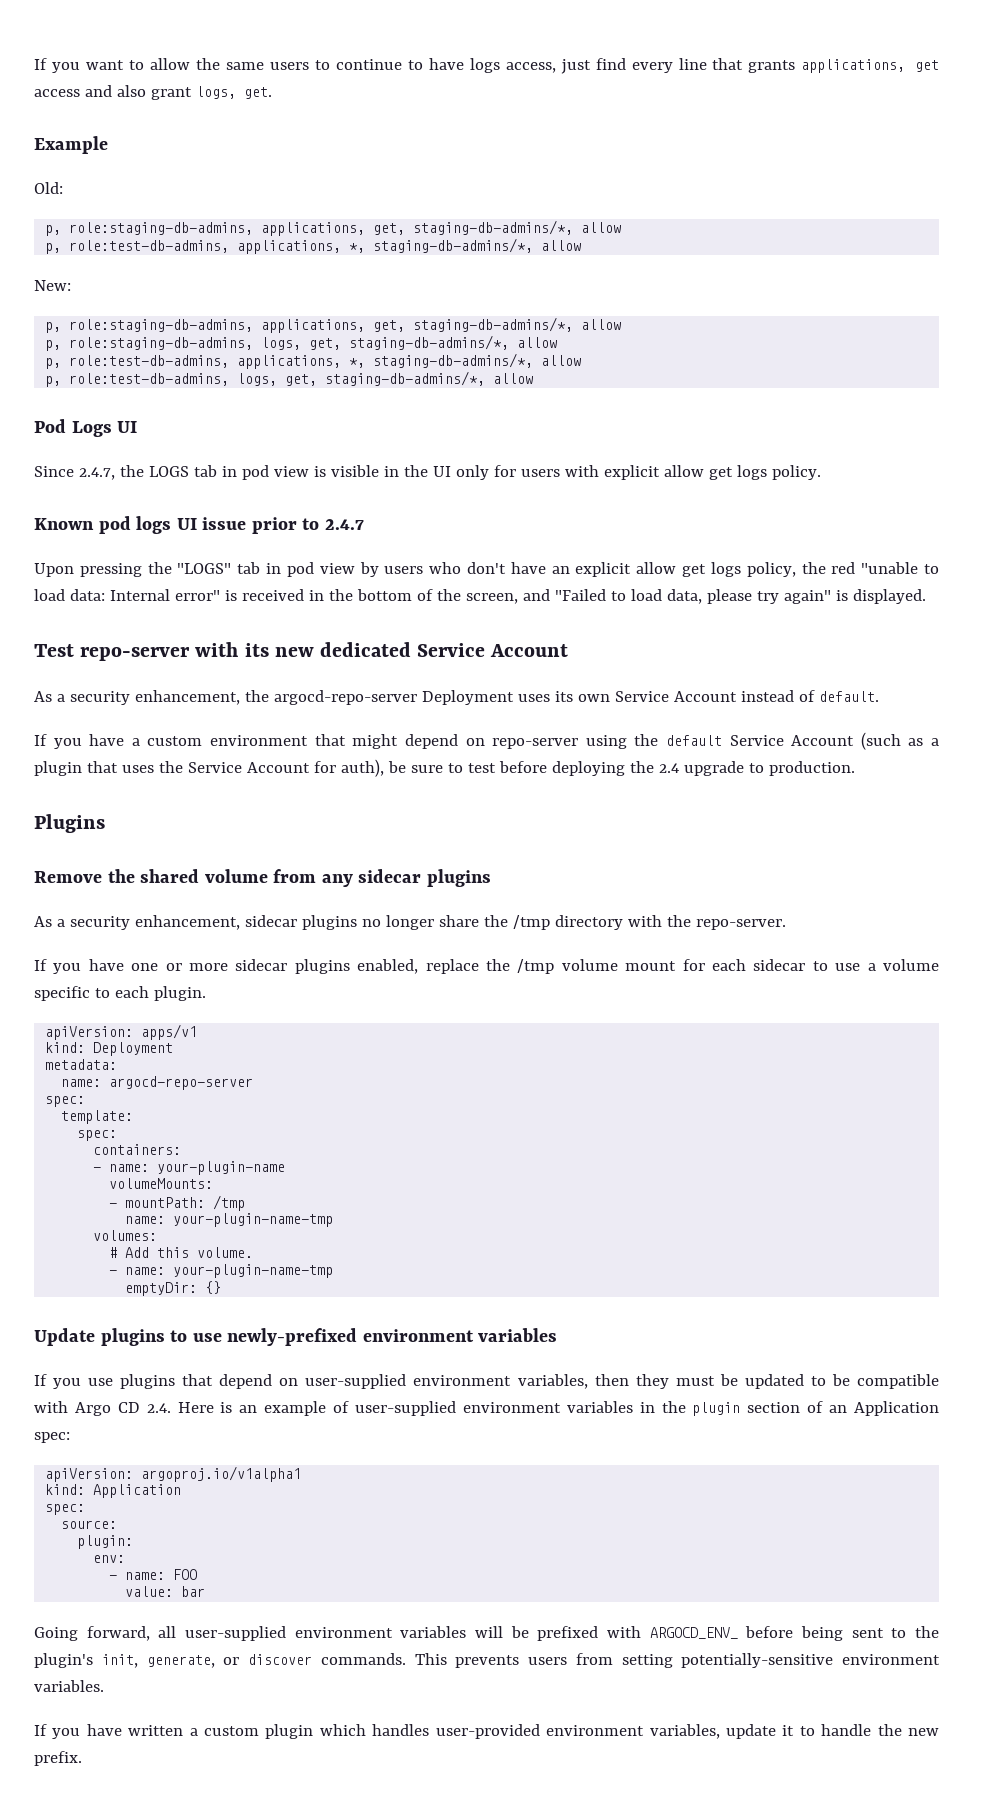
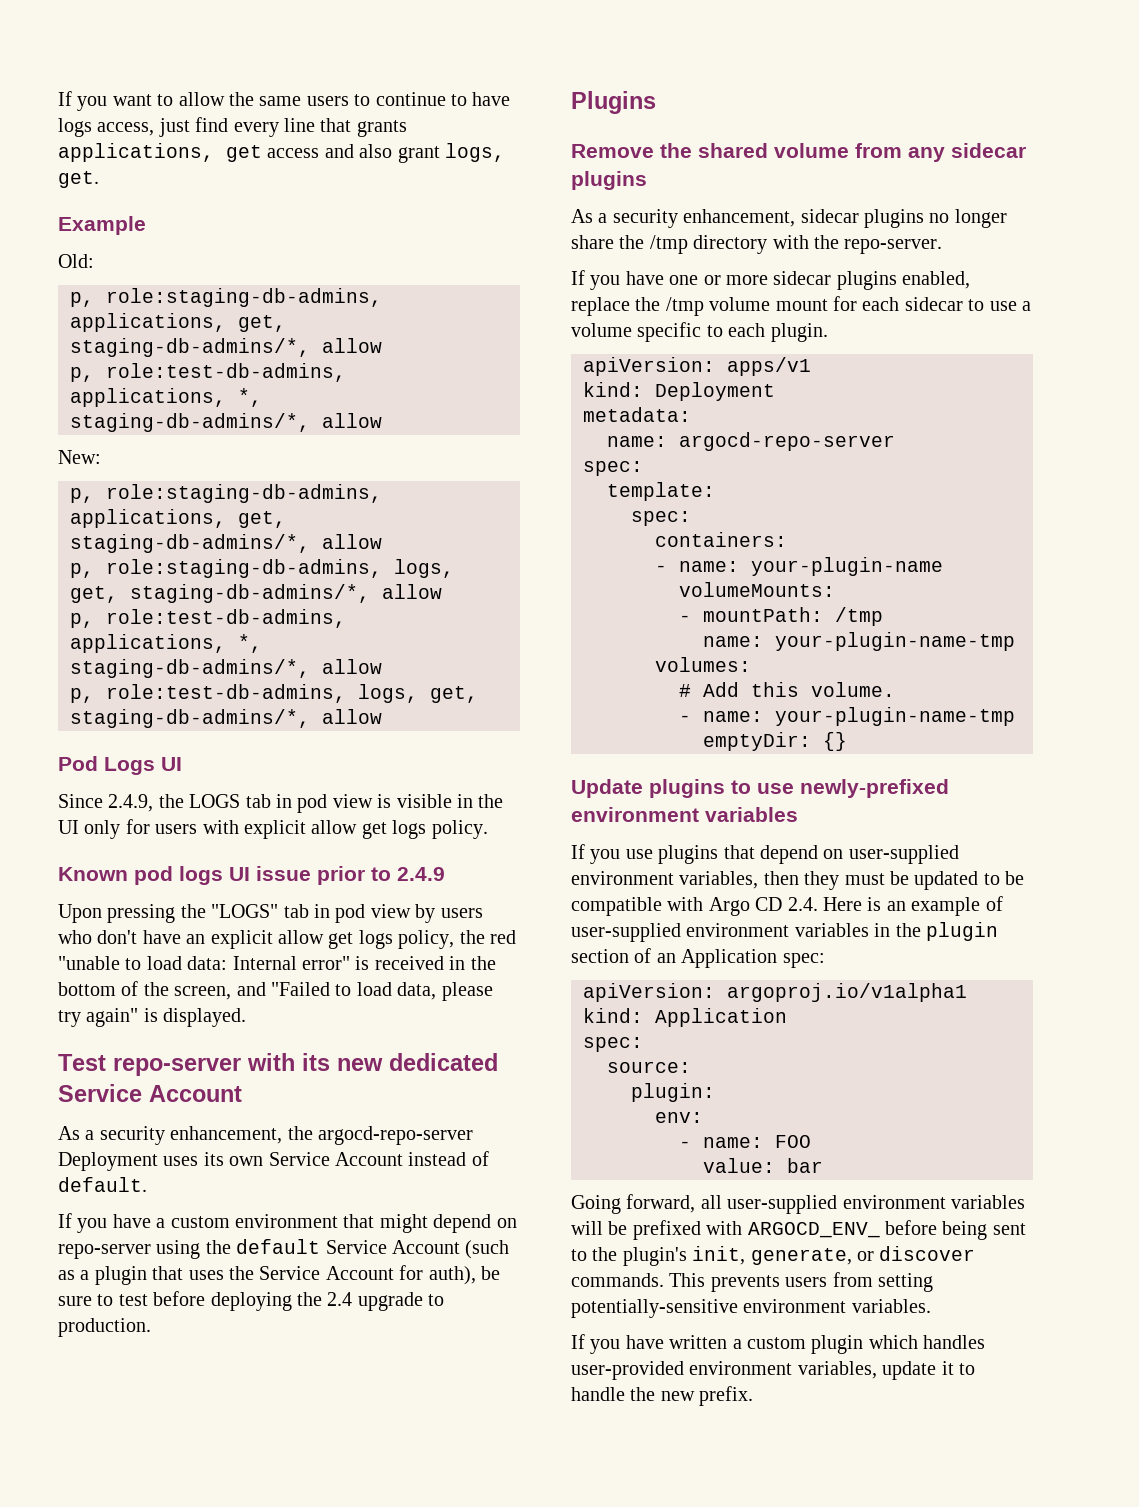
[78,467,115,480] 2.4.7, -> [108,794,154,812] 2.4.9,
[324,519,364,530] 2.4.7 -> [397,867,445,881] 2.4.9

